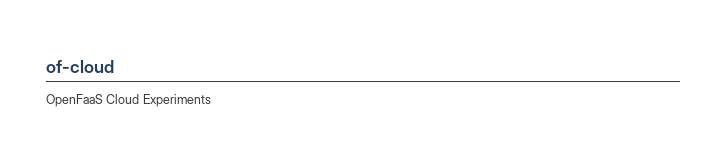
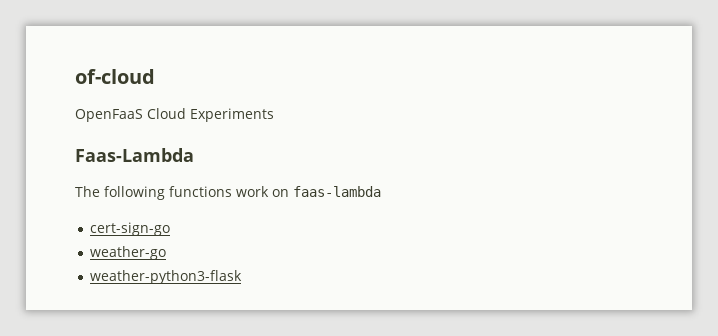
(211, 100) none -> [75,148,194,162] [75,186,381,200] [90,222,171,236] [90,246,167,260] [90,270,243,284] // Faas-Lambda // The following functions work on faas-lambda // cert-sign-go // weather-go // weather-python3-flask

